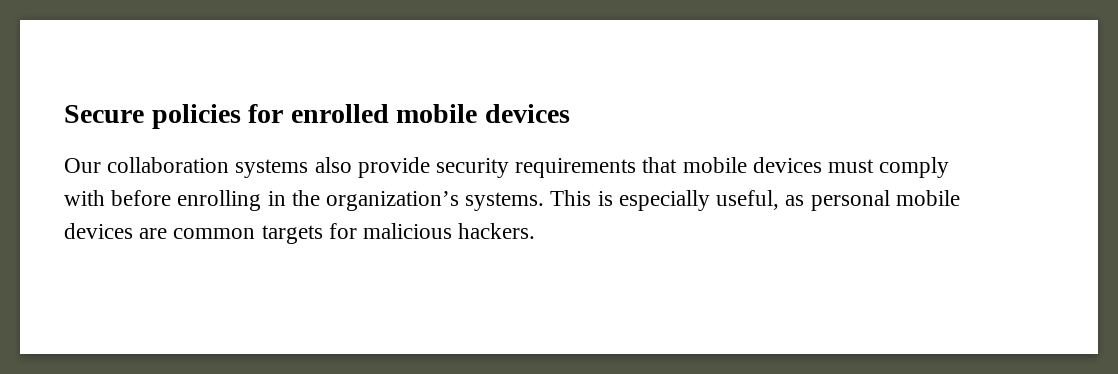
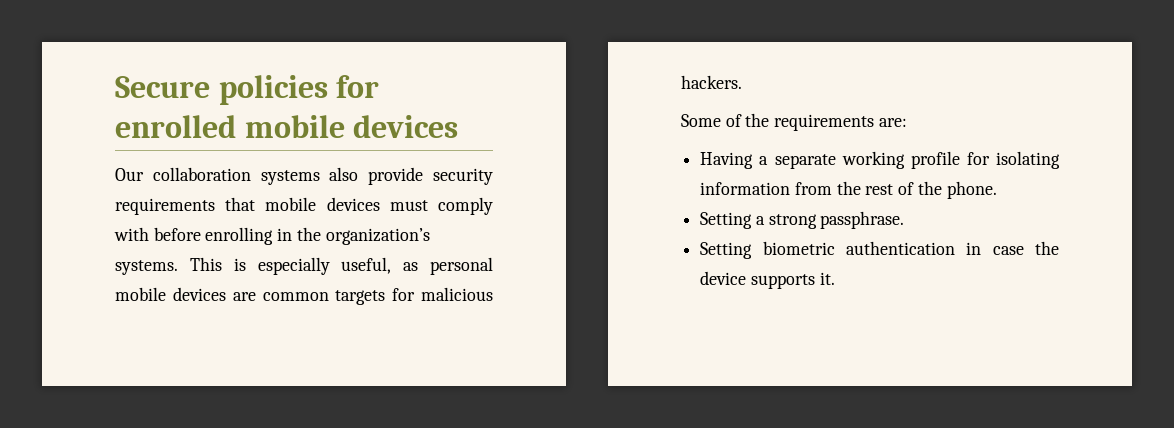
(536, 231) none -> [681,113,907,131] [700,151,1060,169] [700,181,997,199] [700,211,905,229] [700,241,1059,259] [700,271,835,289] // Some of the requirements are: // Having a separate working profile for isolating information from the rest of the phone. // Setting a strong passphrase. // Setting biometric authentication in case the device supports it.

